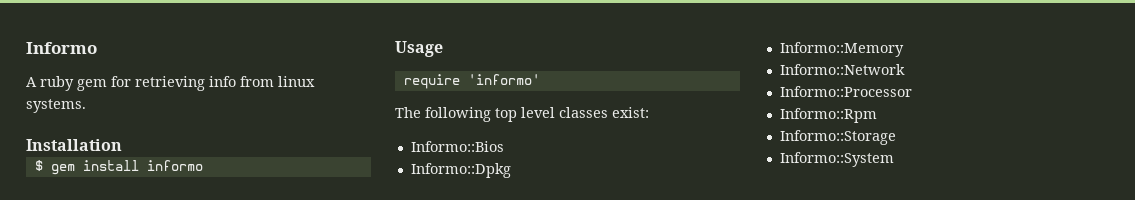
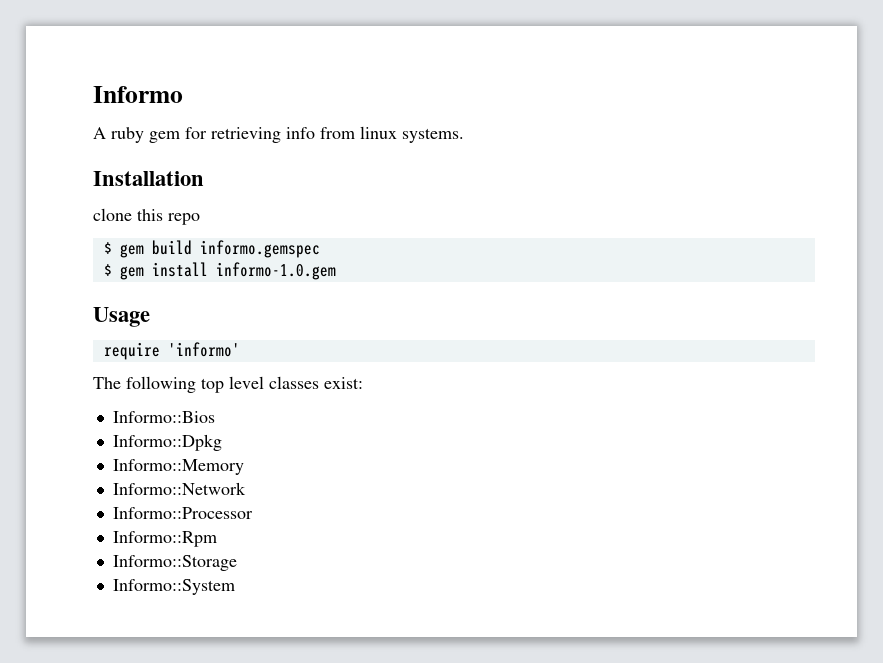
(122, 145) none -> [93,208,200,225] [103,240,320,258] // clone this repo // $ gem build informo.gemspec
[146,160,203,171] informo -> [215,262,336,280] informo-1.0.gem

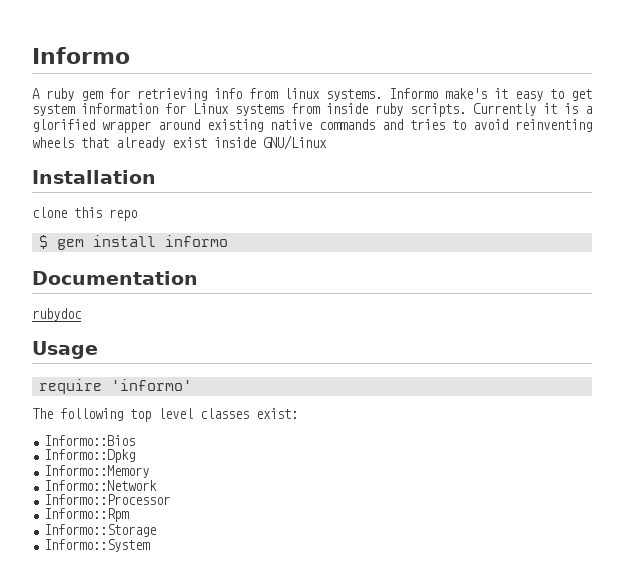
(464, 135) none -> [389,88,592,101] [32,103,592,117] [32,119,592,133] [32,135,327,150] Informo make's it easy to get system information for Linux systems from inside ruby scripts. Currently it is a glorified wrapper around existing native commands and tries to avoid reinventing wheels that already exist inside GNU/Linux
[151,240,320,258] [103,262,336,280] build informo.gemspec // $ gem install informo-1.0.gem -> [92,235,228,247] [32,271,198,285] [32,308,82,321] install informo // Documentation // rubydoc

